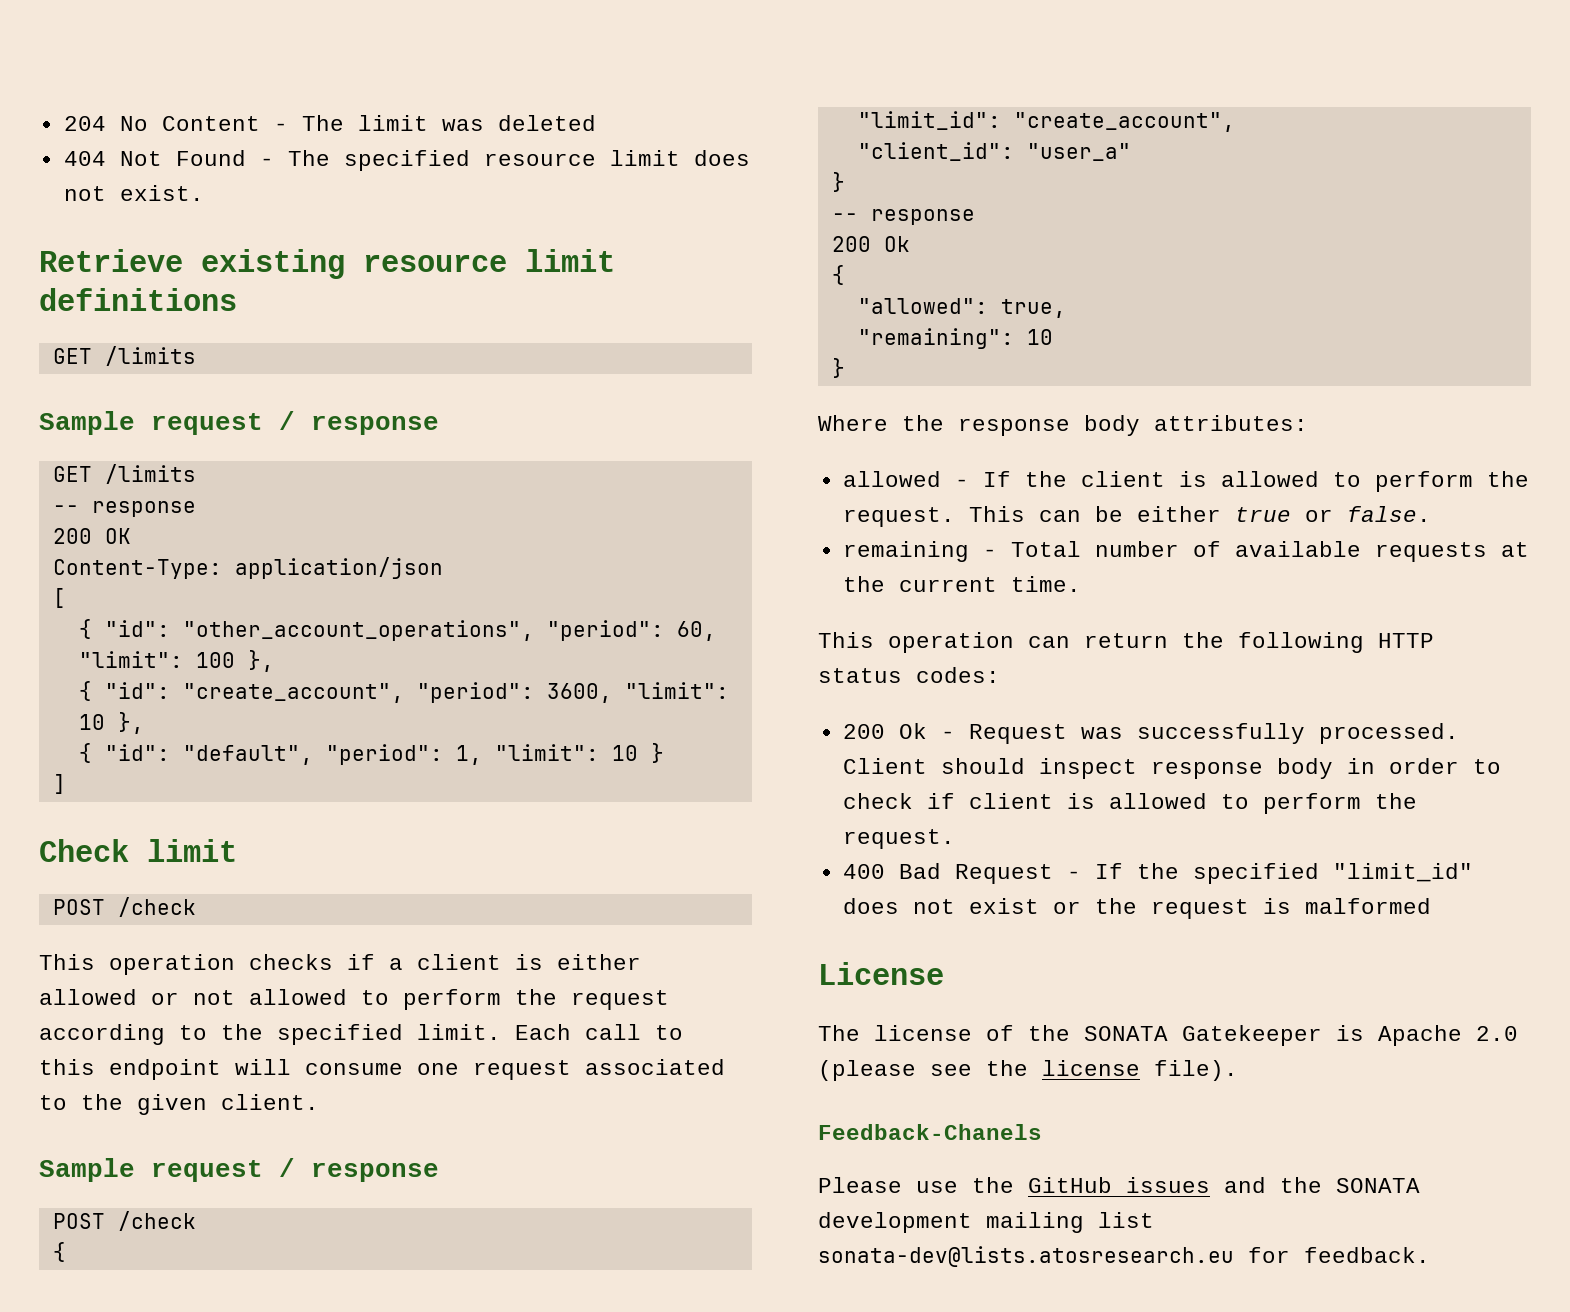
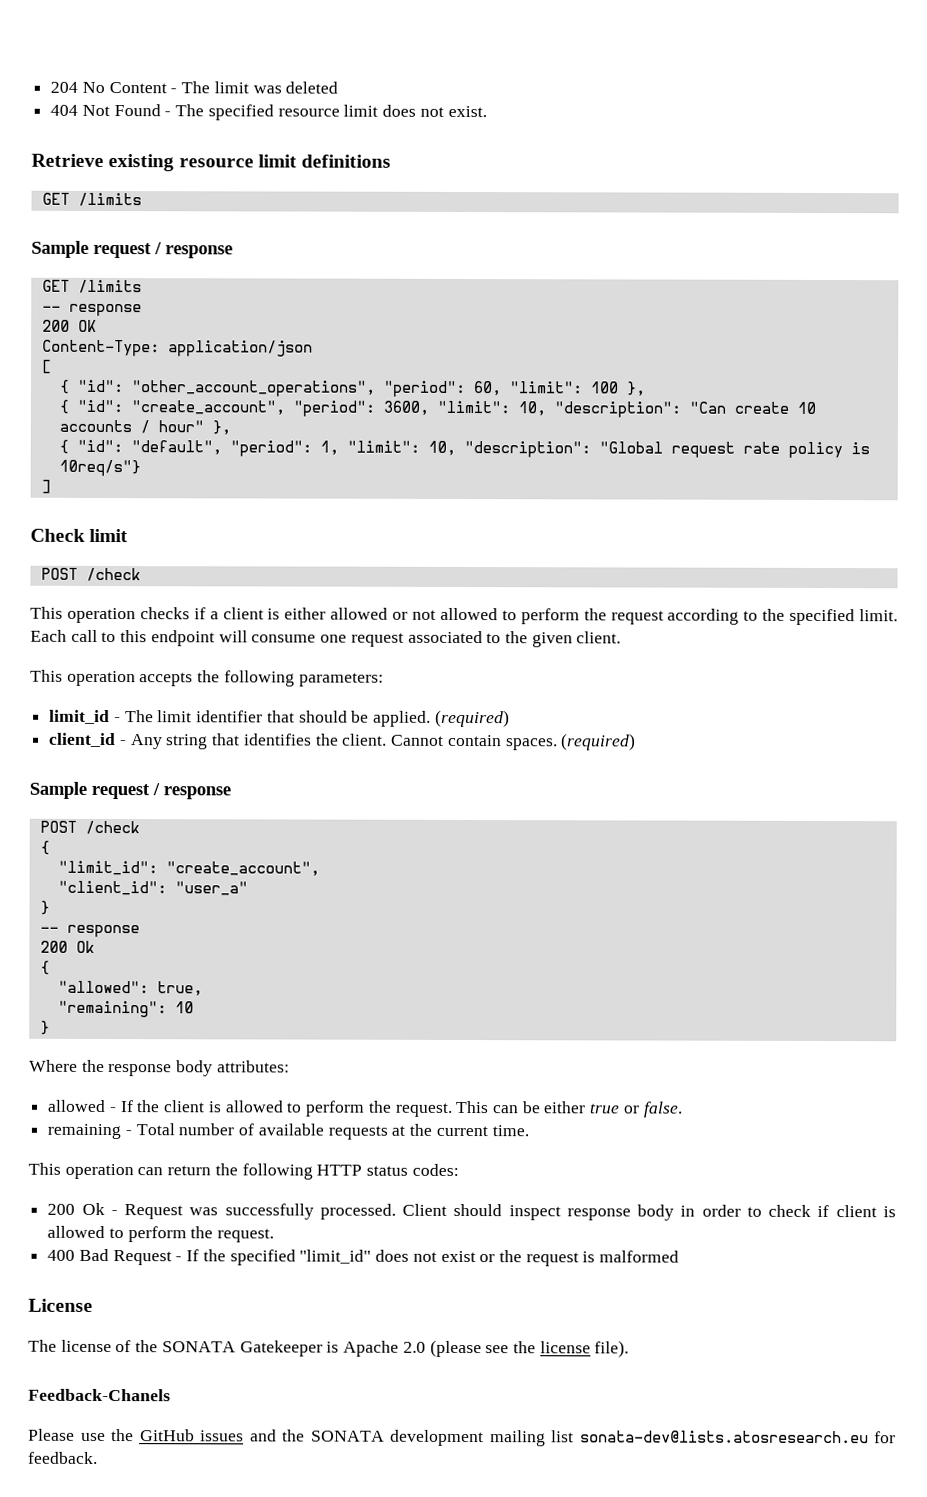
[78,714,105,730] 10 -> [517,401,816,418] [58,419,204,434] 10, "description": "Can create 10 accounts / hour"
[611,743,664,763] 10 } -> [427,440,870,459] [58,459,141,477] 10, "description": "Global request rate policy is 10req/s"}
(319, 1102) none -> [30,669,384,687] [49,709,510,728] [49,732,637,751] // This operation accepts the following parameters: // limit_id - The limit identifier that should be applied. (required) // client_id - Any string that identifies the client. Cannot contain spaces. (required)

